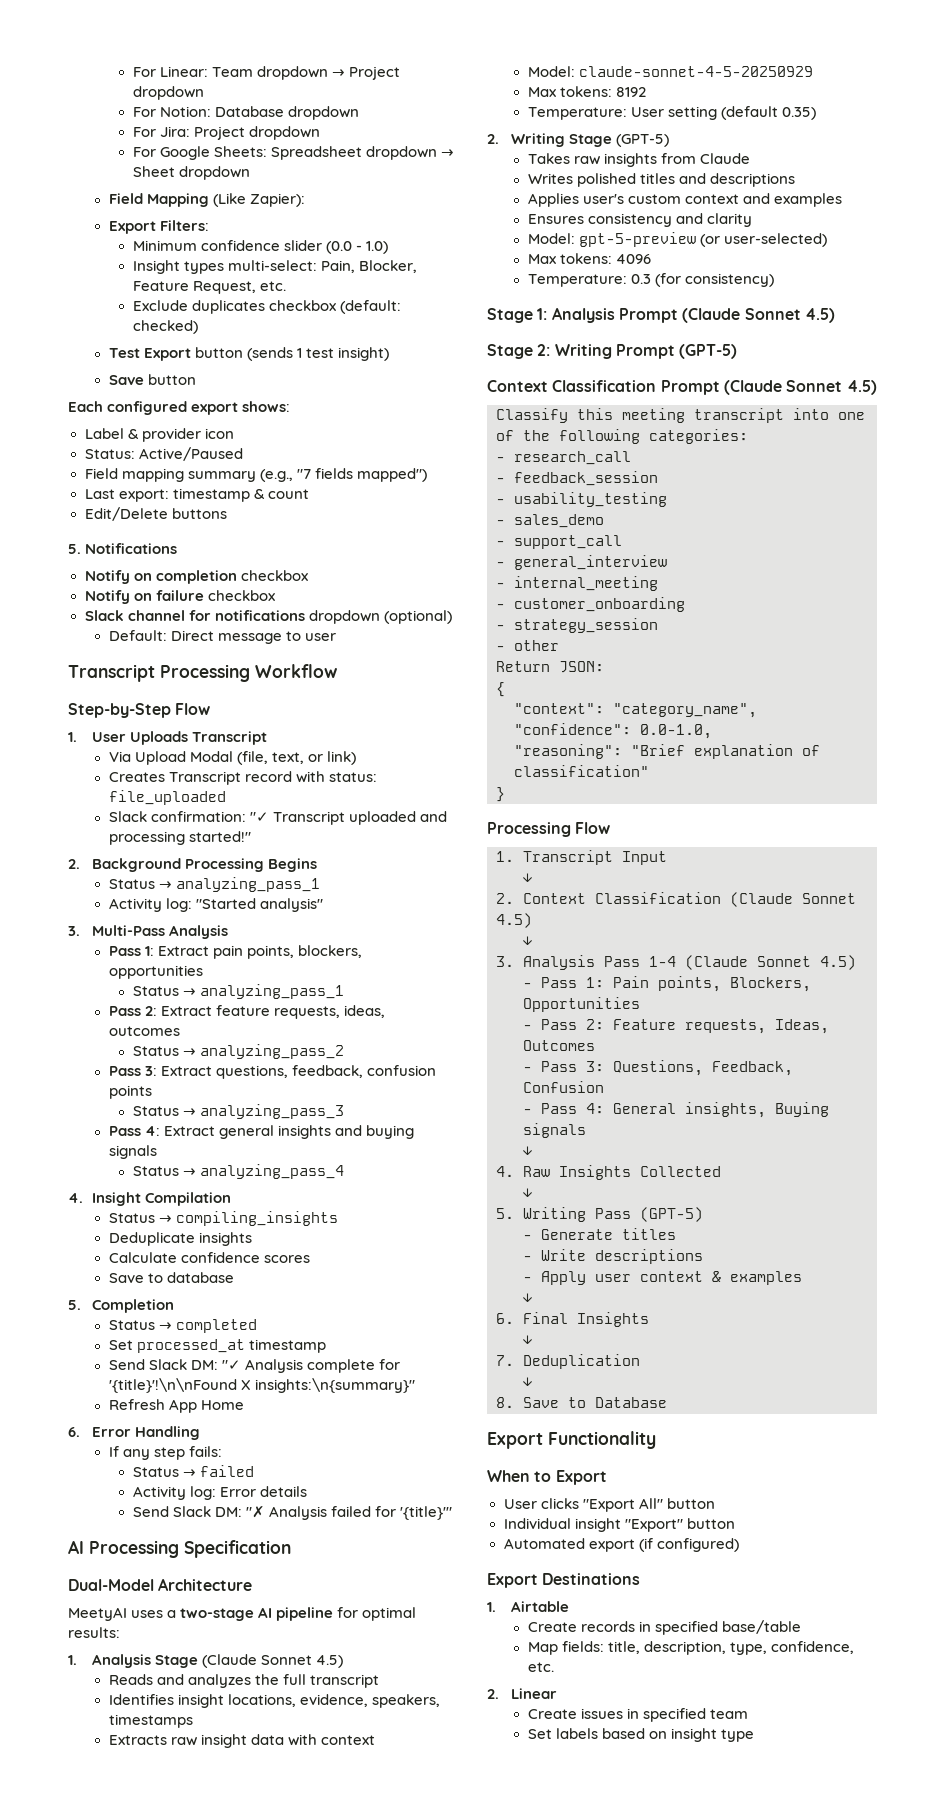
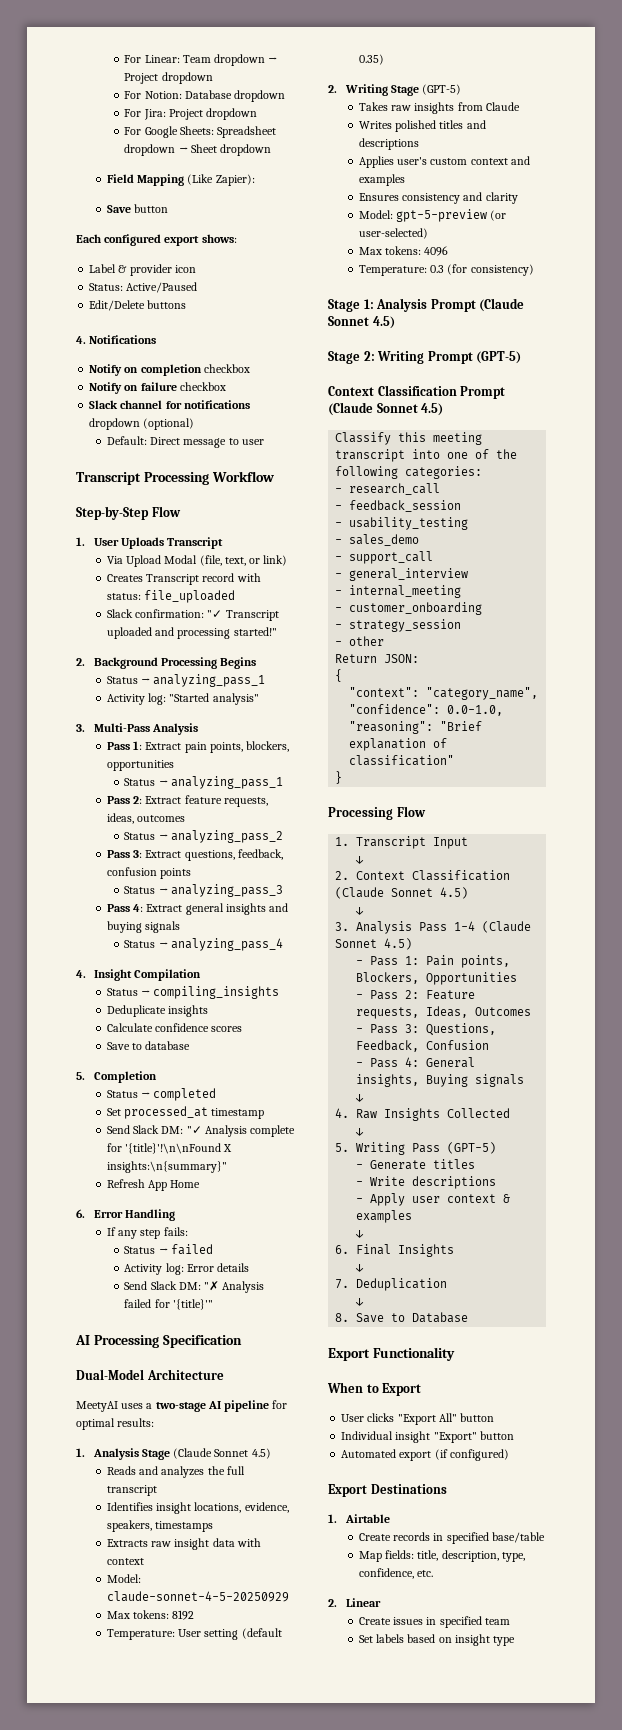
[108,220,209,234] [132,240,388,254] [132,260,417,274] [132,281,286,294] [132,300,401,314] [132,320,198,334] [108,347,389,361] // Export Filters: // Minimum confidence slider (0.0 - 1.0) // Insight types multi-select: Pain, Blocker, Feature Request, etc. // Exclude duplicates checkbox (default: checked) // Test Export button (sends 1 test insight) -> (255, 180) none
[84,468,427,482] [84,488,309,502] // Field mapping summary (e.g., "7 fields mapped") // Last export: timestamp & count -> (198, 287) none
[68,544,81,554] 5. -> [76,336,86,344] 4.

